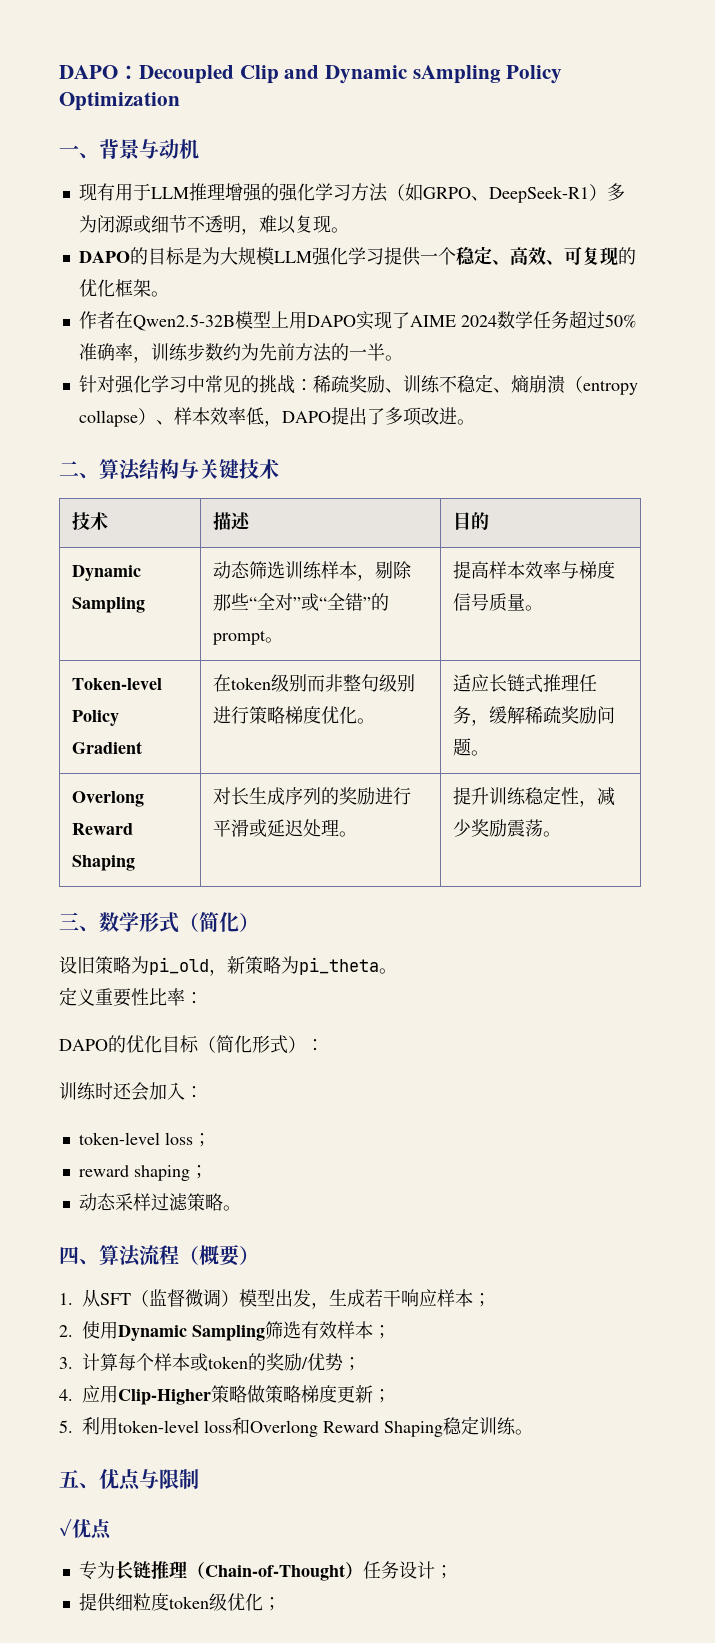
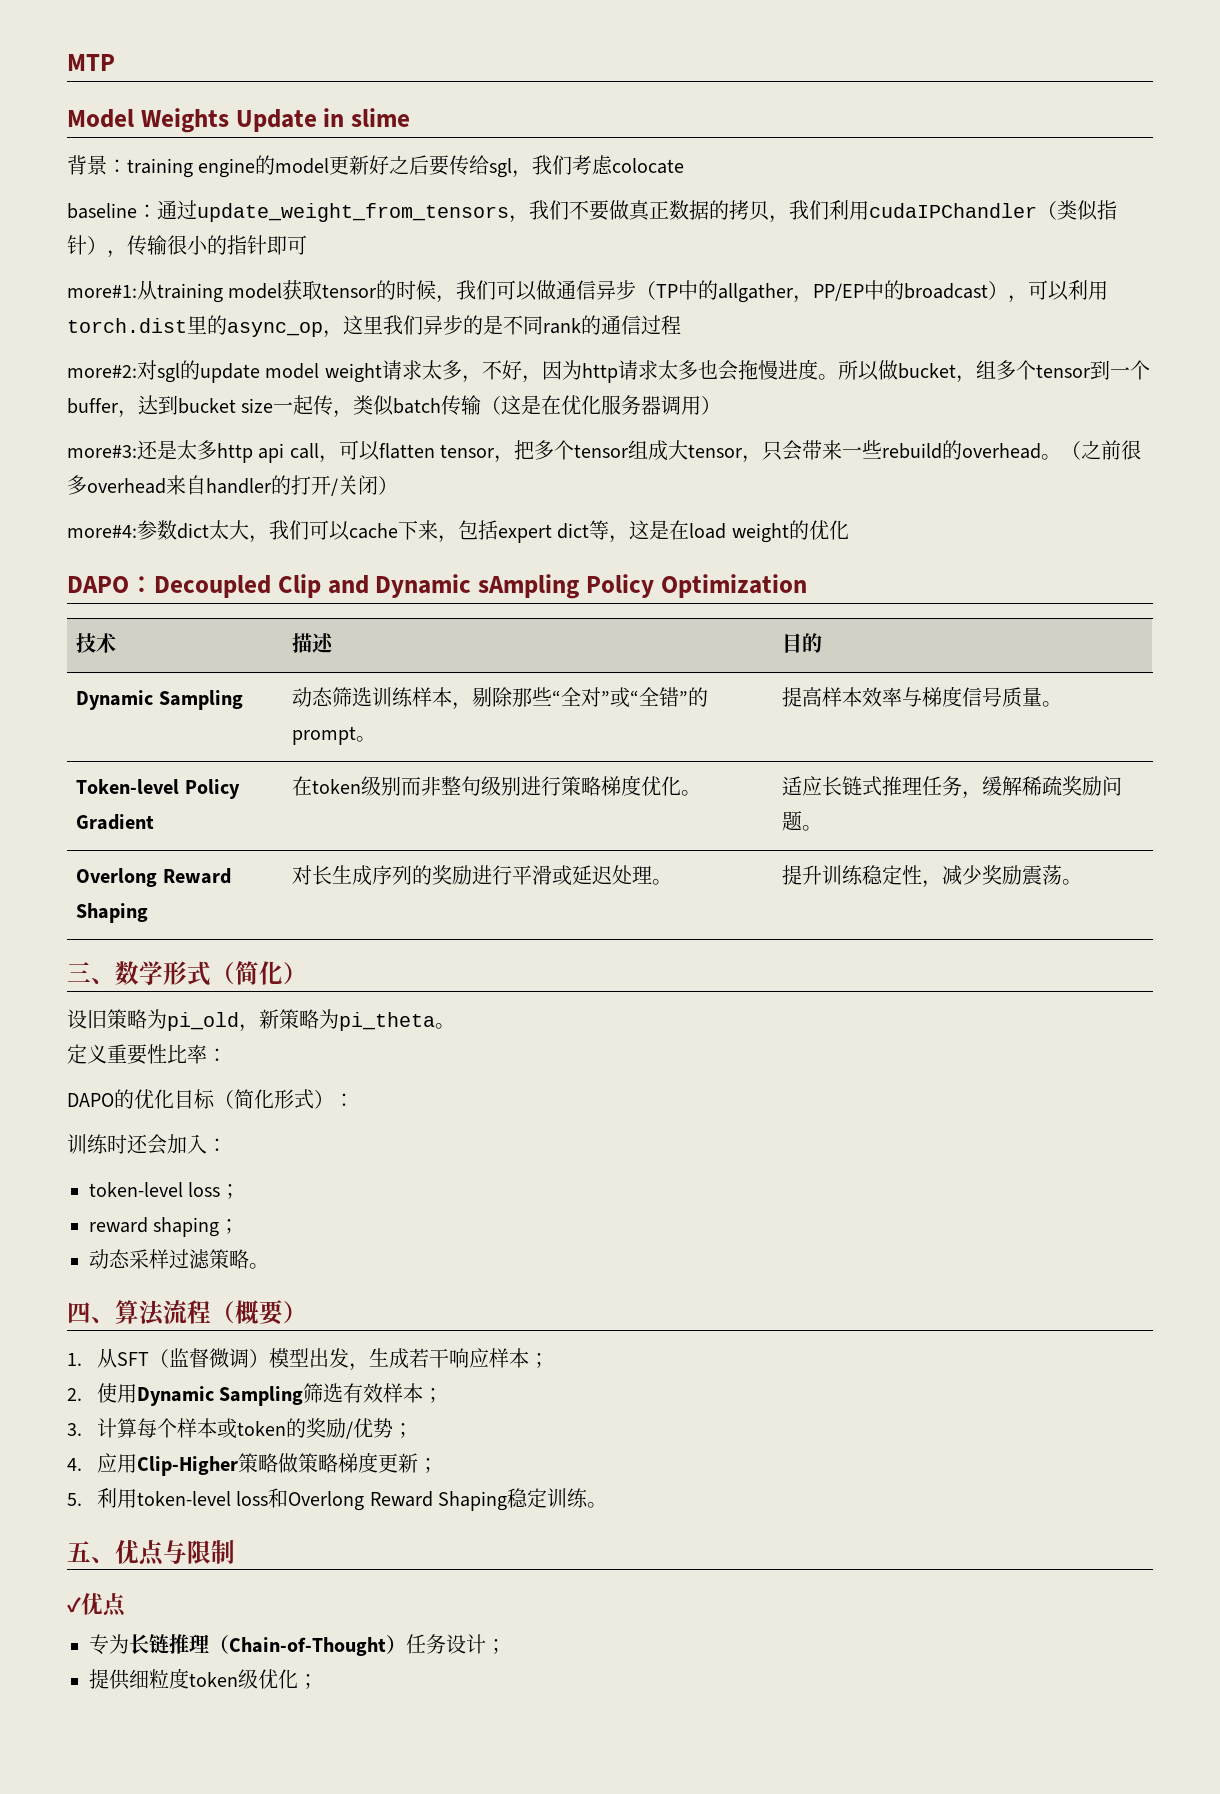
(59, 72) none -> [67,54,115,71] [67,108,410,133] [67,155,685,178] [67,200,1117,223] [67,235,307,258] [67,280,1109,303] [67,315,681,338] [67,359,1150,383] [67,395,722,418] [67,440,1142,463] [67,475,398,496] [67,520,849,543] MTP // Model Weights Update in slime // 背景：training engine的model更新好之后要传给sgl，我们考虑colocate // baseline：通过update_weight_from_tensors，我们不要做真正数据的拷贝，我们利用cudaIPChandler（类似指针），传输很小的指针即可 // more#1:从training model获取tensor的时候，我们可以做通信异步（TP中的allgather，PP/EP中的broadcast），可以利用torch.dist里的async_op，这里我们异步的是不同rank的通信过程 // more#2:对sgl的update model weight请求太多，不好，因为http请求太多也会拖慢进度。所以做bucket，组多个tensor到一个buffer，达到bucket size一起传，类似batch传输（这是在优化服务器调用） // more#3:还是太多http api call，可以flatten tensor，把多个tensor组成大tensor，只会带来一些rebuild的overhead。（之前很多overhead来自handler的打开/关闭） // more#4:参数dict太大，我们可以cache下来，包括expert dict等，这是在load weight的优化 //
[59,139,199,160] [78,183,625,203] [78,215,349,235] [78,246,636,266] [78,279,169,297] [78,310,636,331] [78,343,403,363] [78,374,638,395] [78,407,475,427] [59,459,279,481] // 一、背景与动机 // 现有用于LLM推理增强的强化学习方法（如GRPO、DeepSeek-R1）多为闭源或细节不透明，难以复现。 // DAPO的目标是为大规模LLM强化学习提供一个稳定、高效、可复现的优化框架。 // 作者在Qwen2.5-32B模型上用DAPO实现了AIME 2024数学任务超过50%准确率，训练步数约为先前方法的一半。 // 针对强化学习中常见的挑战：稀疏奖励、训练不稳定、熵崩溃（entropy collapse）、样本效率低，DAPO提出了多项改进。 // 二、算法结构与关键技术 -> (807, 586) none

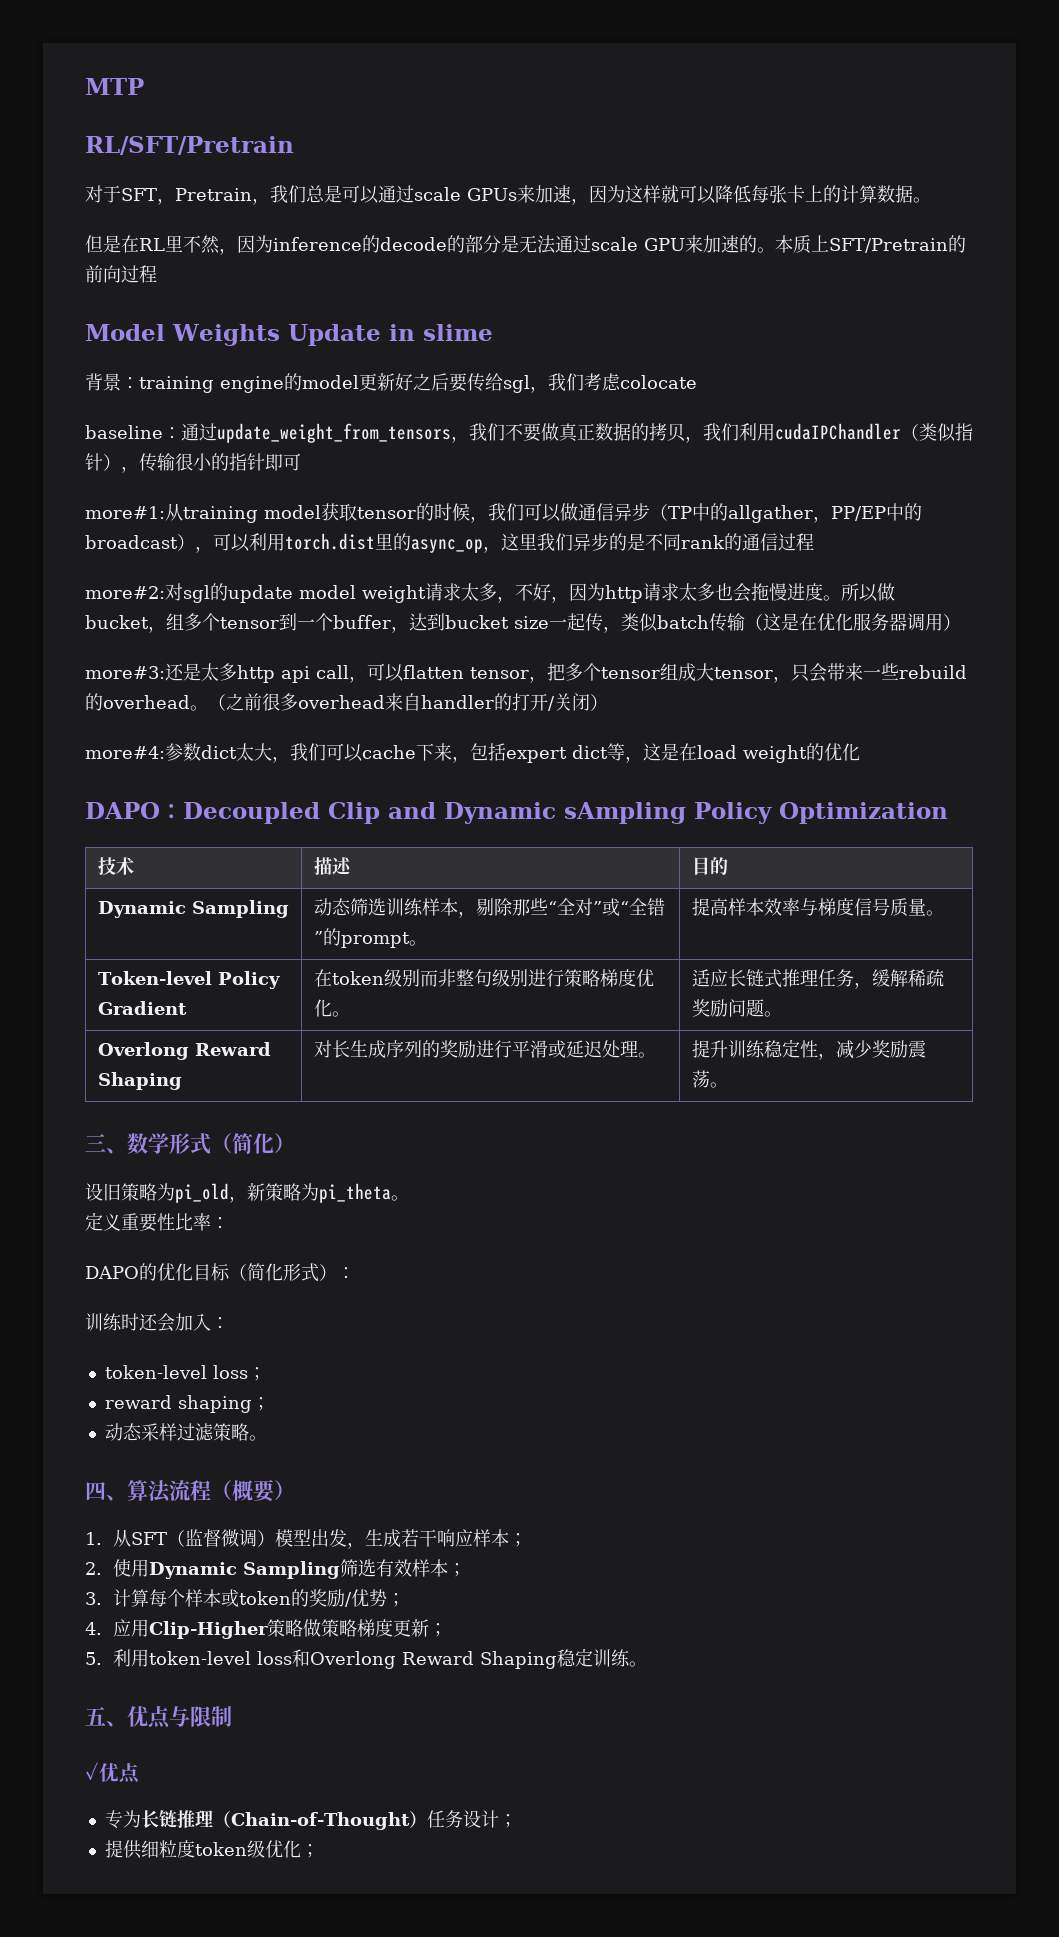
(115, 62) none -> [85,136,294,155] [85,185,931,205] [85,235,966,255] [85,265,157,283] // RL/SFT/Pretrain // 对于SFT，Pretrain，我们总是可以通过scale GPUs来加速，因为这样就可以降低每张卡上的计算数据。 // 但是在RL里不然，因为inference的decode的部分是无法通过scale GPU来加速的。本质上SFT/Pretrain的前向过程

